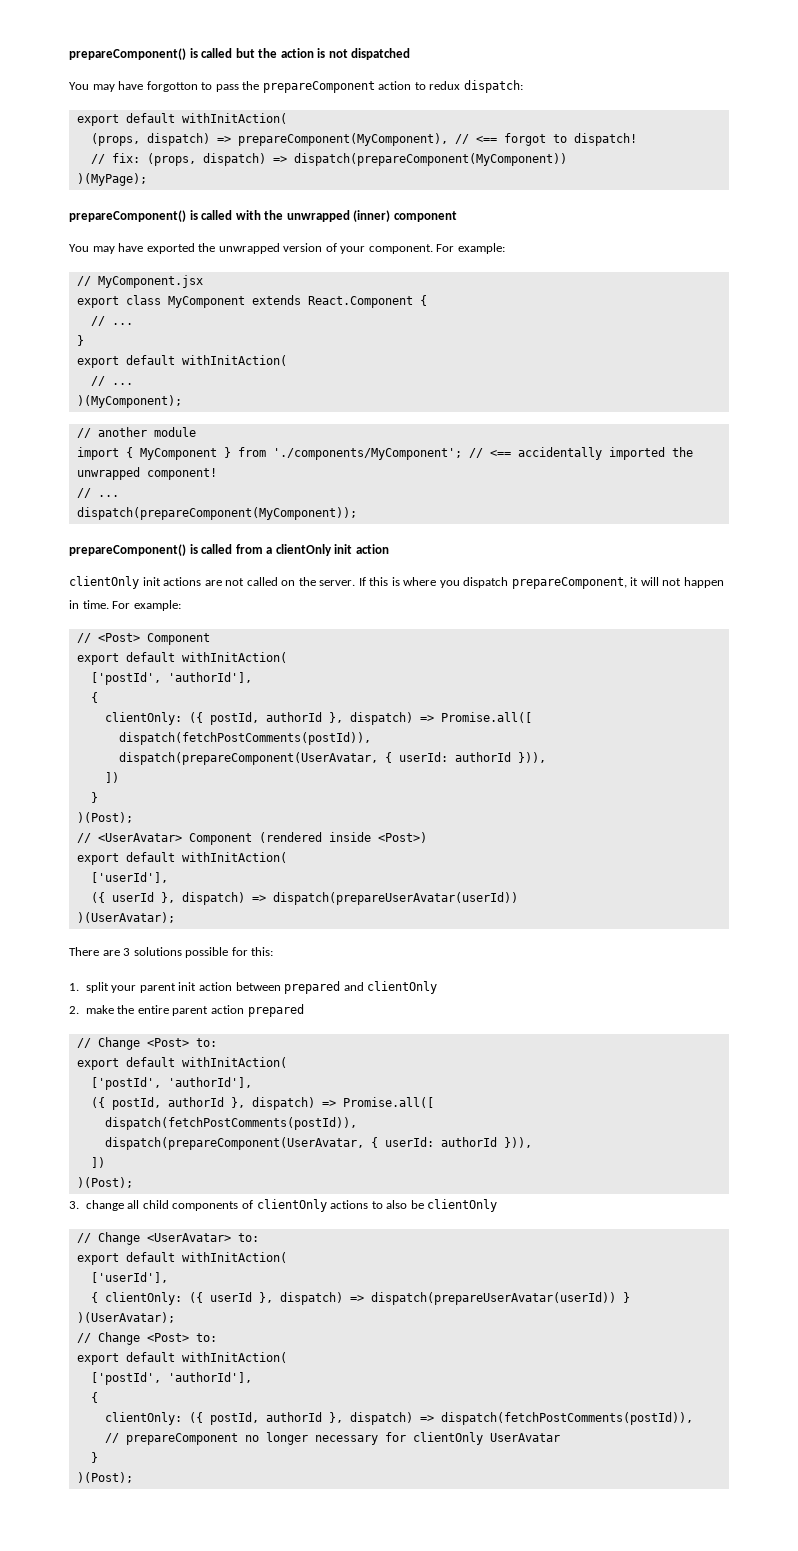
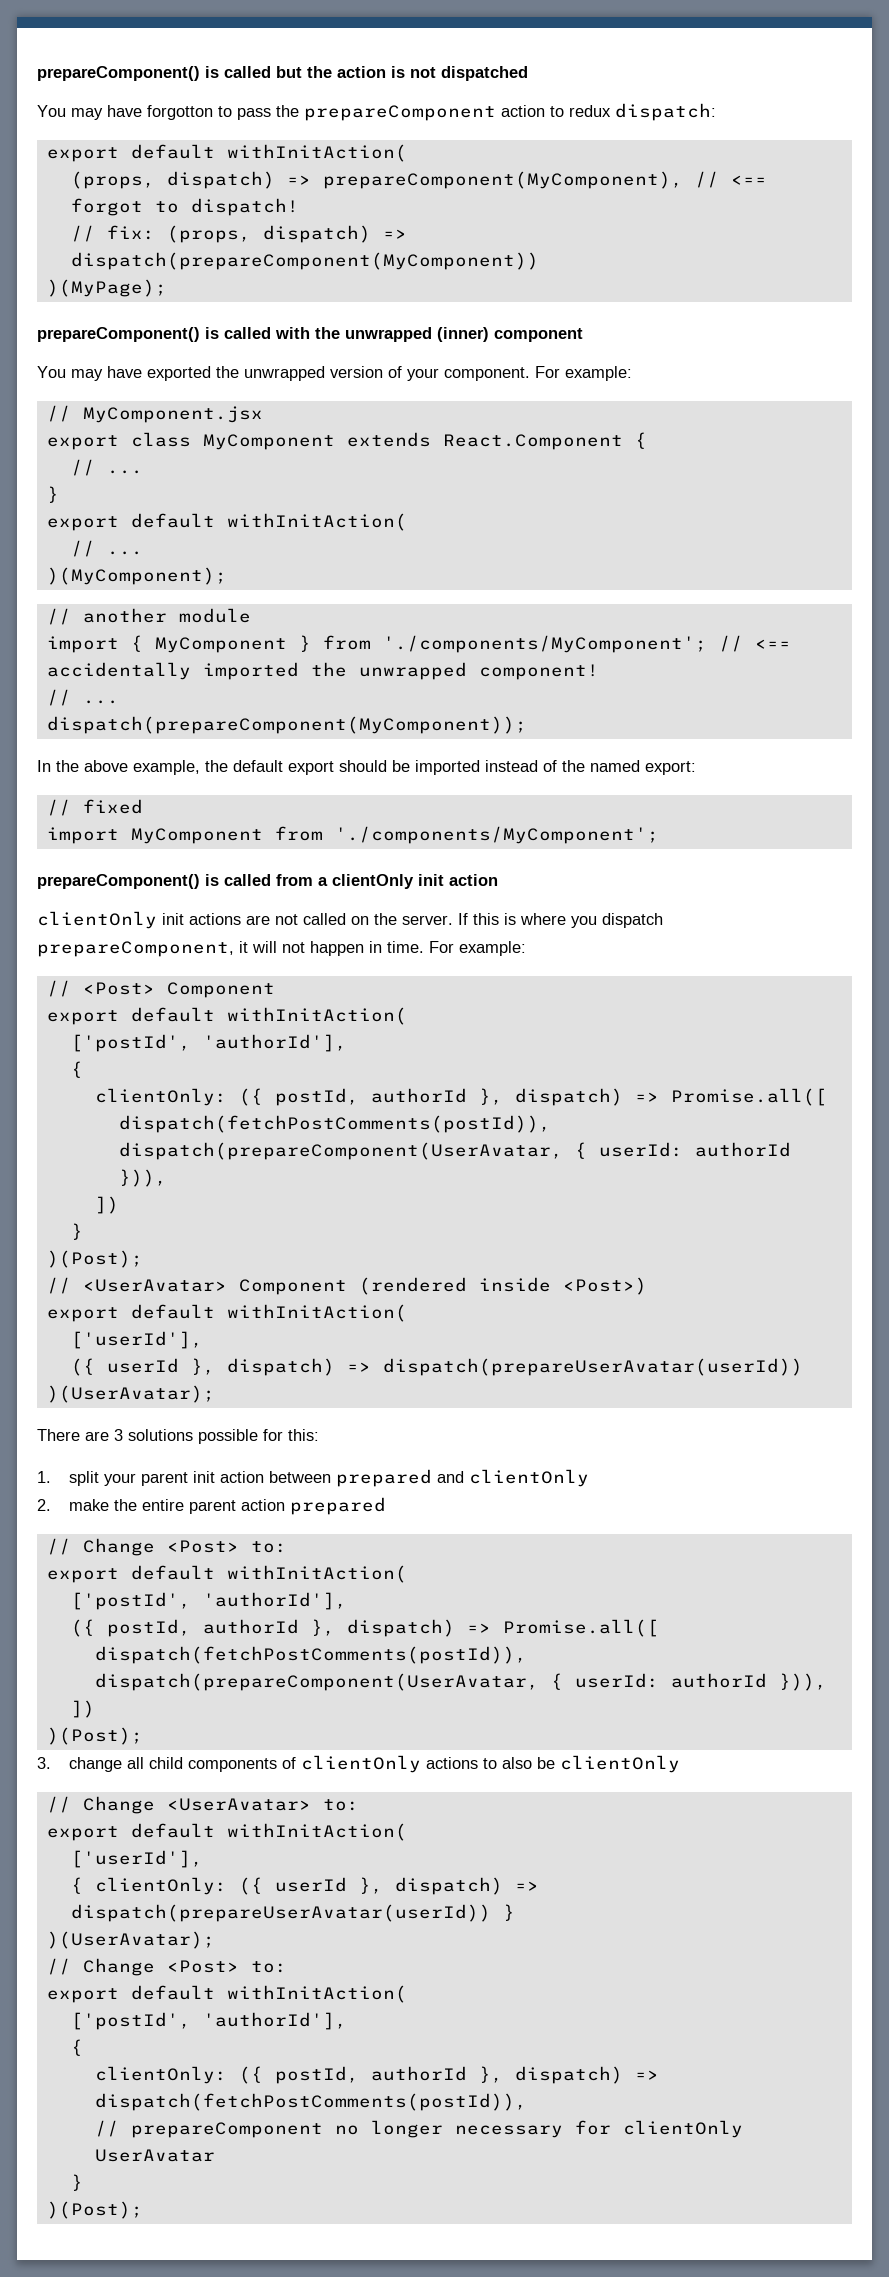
(357, 513) none -> [37,760,696,775] [46,799,143,816] [46,826,659,844] // In the above example, the default export should be imported instead of the named export: // // fixed // import MyComponent from './components/MyComponent';

